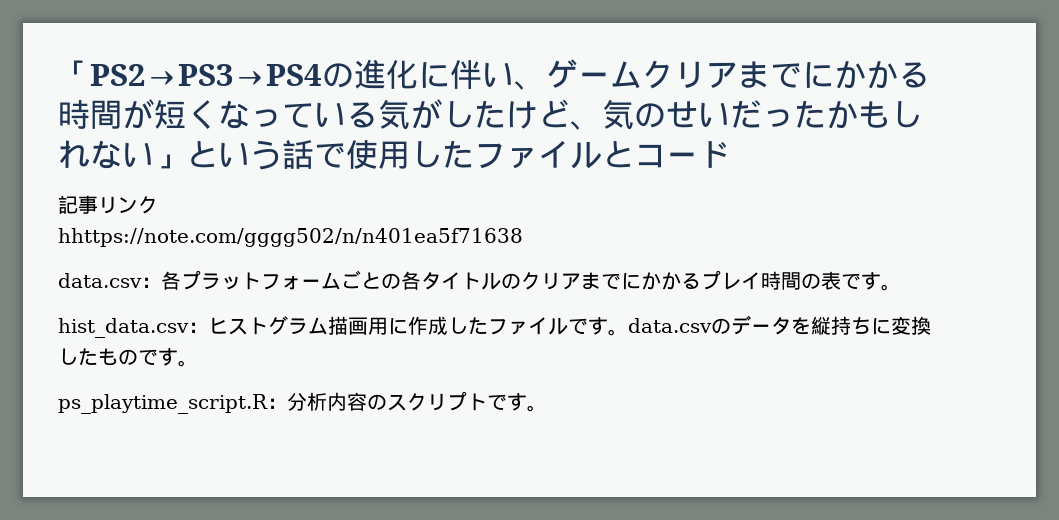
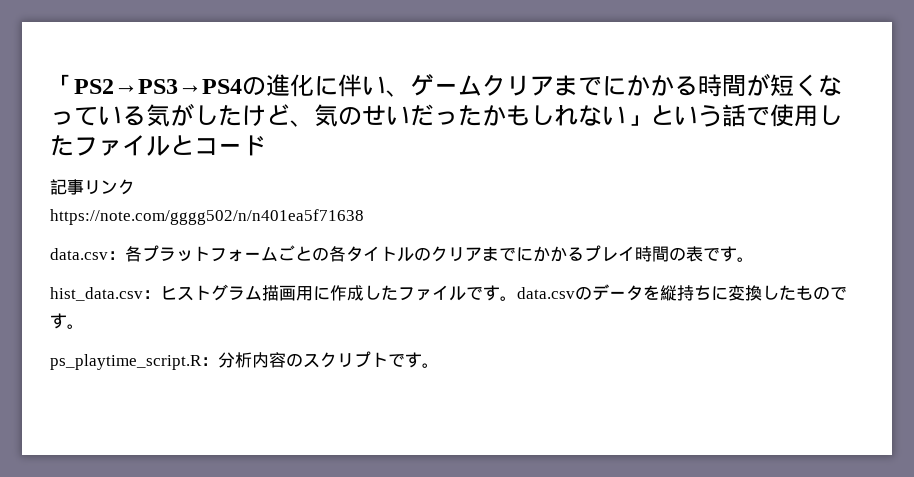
[58,228,523,247] hhttps://note.com/gggg502/n/n401ea5f71638 -> [50,209,364,225] https://note.com/gggg502/n/n401ea5f71638

